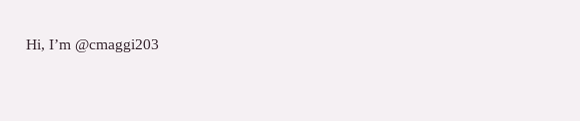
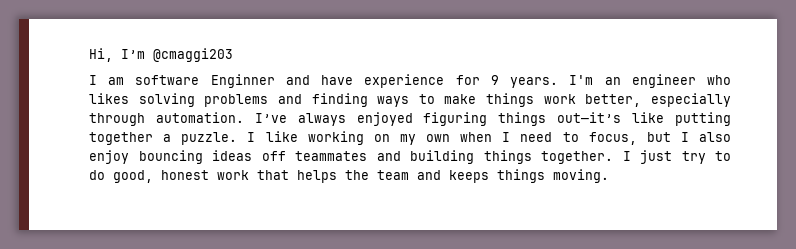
(160, 46) none -> [89,74,732,88] [89,93,731,107] [89,112,732,126] [89,131,731,145] [89,150,731,164] [89,169,609,183] // I am software Enginner and have experience for 9 years. I'm an engineer who likes solving problems and finding ways to make things work better, especially through automation. I’ve always enjoyed figuring things out—it’s like putting together a puzzle. I like working on my own when I need to focus, but I also enjoy bouncing ideas off teammates and building things together. I just try to do good, honest work that helps the team and keeps things moving.

